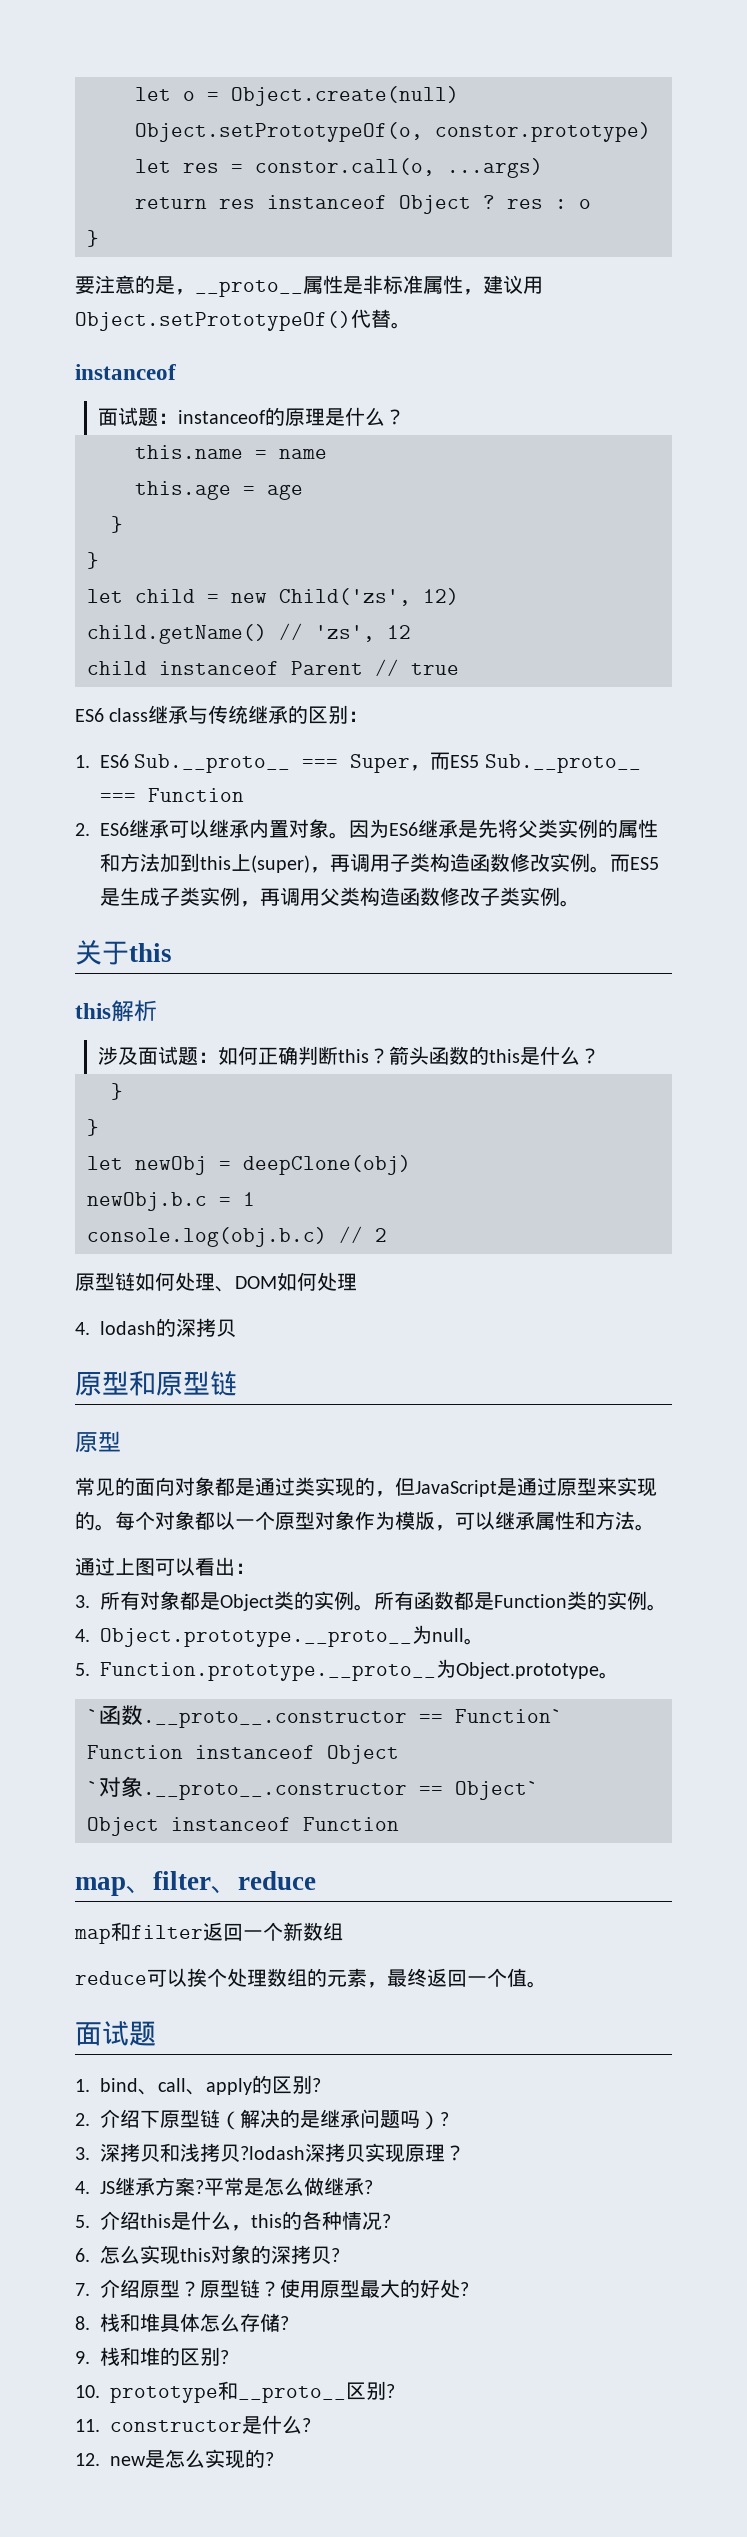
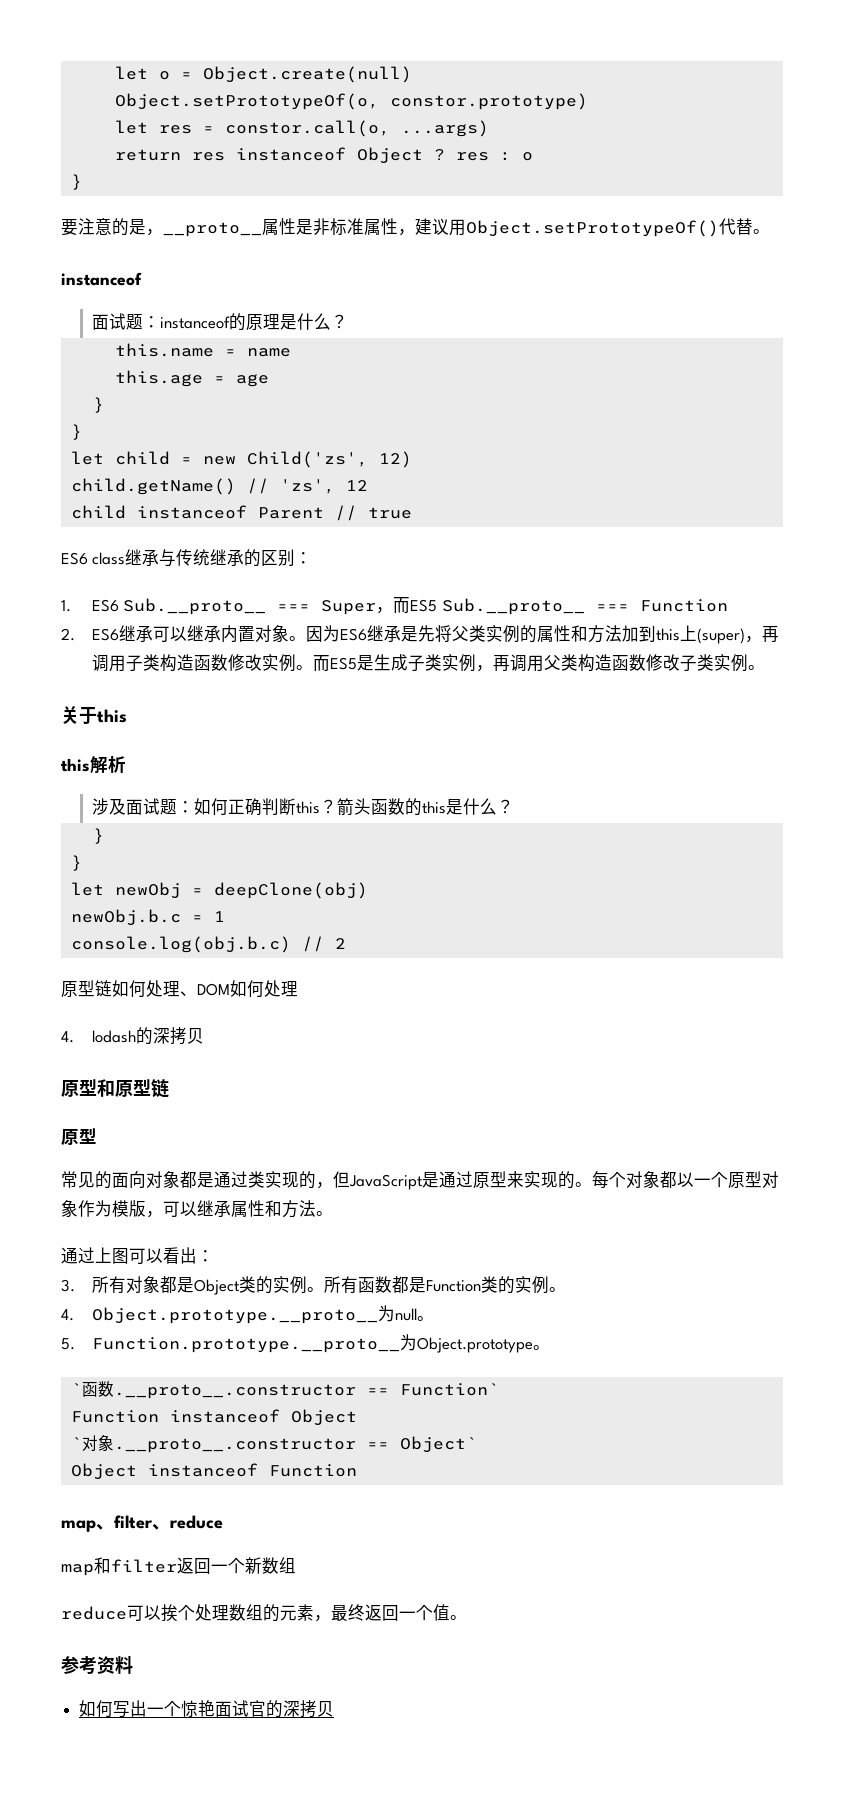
[75,2021,156,2046] [75,2075,321,2095] [75,2109,449,2130] [75,2143,465,2163] [75,2177,373,2196] [75,2211,391,2231] [75,2245,340,2265] [75,2279,469,2298] [75,2313,289,2332] [75,2347,229,2366] [75,2381,395,2403] [75,2415,311,2434] [75,2449,274,2469] 面试题 // 1. bind、call、apply的区别? // 2.介绍下原型链（解决的是继承问题吗）? // 3.深拷贝和浅拷贝?lodash深拷贝实现原理？ // 4. JS继承方案?平常是怎么做继承? // 5.介绍this是什么，this的各种情况? // 6.怎么实现this对象的深拷贝? // 7.介绍原型？原型链？使用原型最大的好处? // 8.栈和堆具体怎么存储? // 9.栈和堆的区别? // 10. prototype和__proto__区别? // 11. constructor是什么? // 12. new是怎么实现的? -> [61,1656,133,1674] [79,1700,335,1718] 参考资料 // 如何写出一个惊艳面试官的深拷贝

